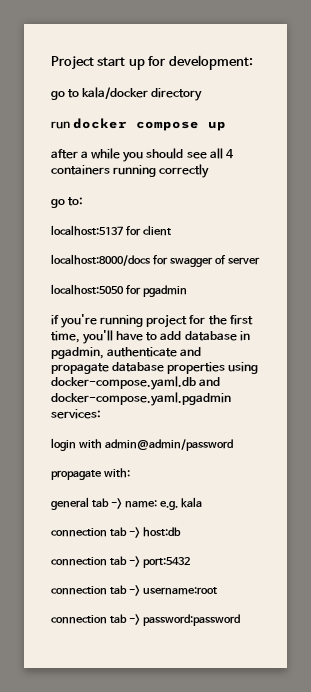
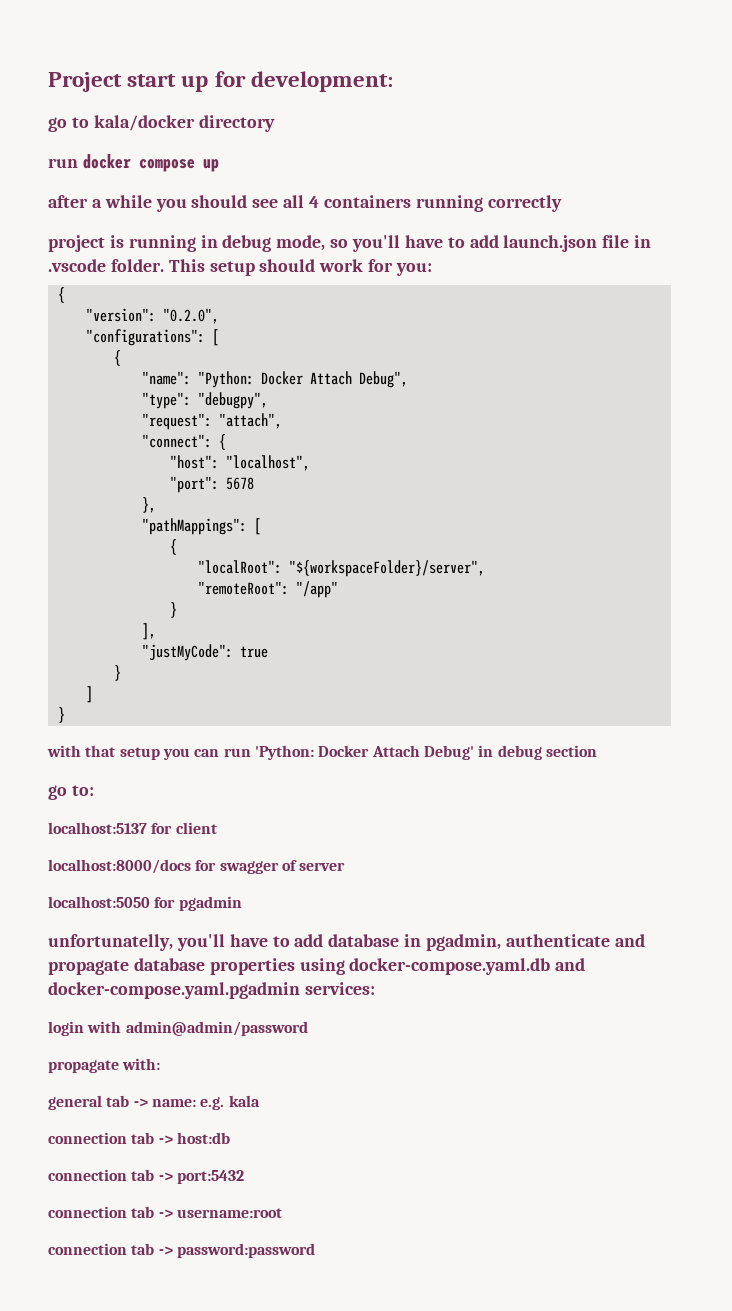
(210, 171) none -> [48,235,652,252] [48,259,433,276] [57,287,65,303] [85,308,219,324] [85,329,219,346] [113,350,121,366] [141,371,408,388] [141,392,268,409] [141,413,282,430] [141,434,226,450] [169,455,310,471] [169,476,254,493] [141,497,156,513] [141,518,261,535] [169,539,177,555] [197,560,485,577] [197,581,338,598] [169,602,177,618] [141,623,156,640] [141,644,268,661] [113,665,121,681] [85,686,93,703] [57,707,65,723] [47,745,597,760] // project is running in debug mode, so you'll have to add launch.json file in .vscode folder. This setup should work for you: // { // "version": "0.2.0", // "configurations": [ // { // "name": "Python: Docker Attach Debug", // "type": "debugpy", // "request": "attach", // "connect": { // "host": "localhost", // "port": 5678 // }, // "pathMappings": [ // { // "localRoot": "${workspaceFolder}/server", // "remoteRoot": "/app" // } // ], // "justMyCode": true // } // ] // } // with that setup you can run 'Python: Docker Attach Debug' in debug section
[51,314,253,328] [51,331,80,343] if you're running project for the first time, -> [48,934,173,951] unfortunatelly,

